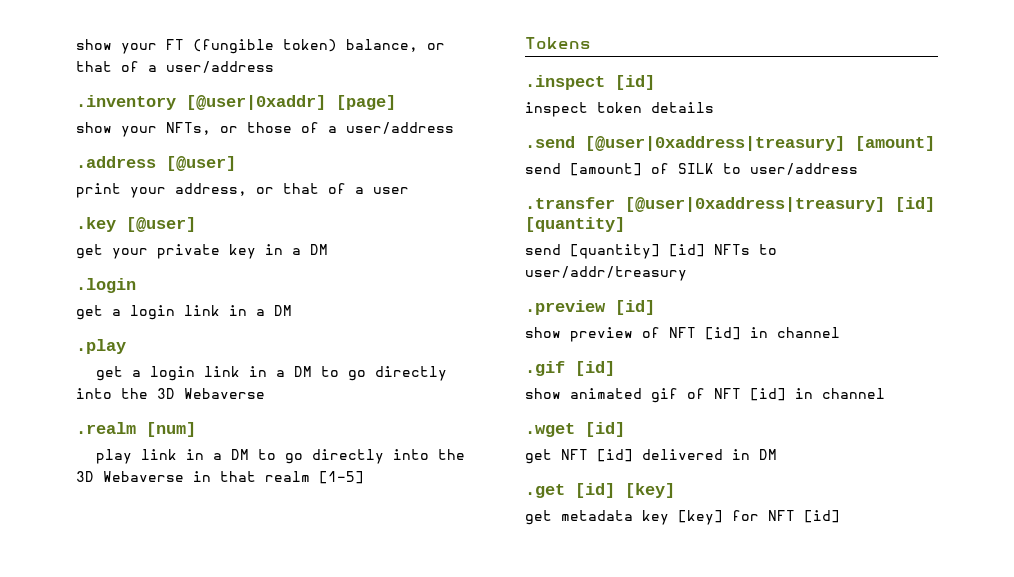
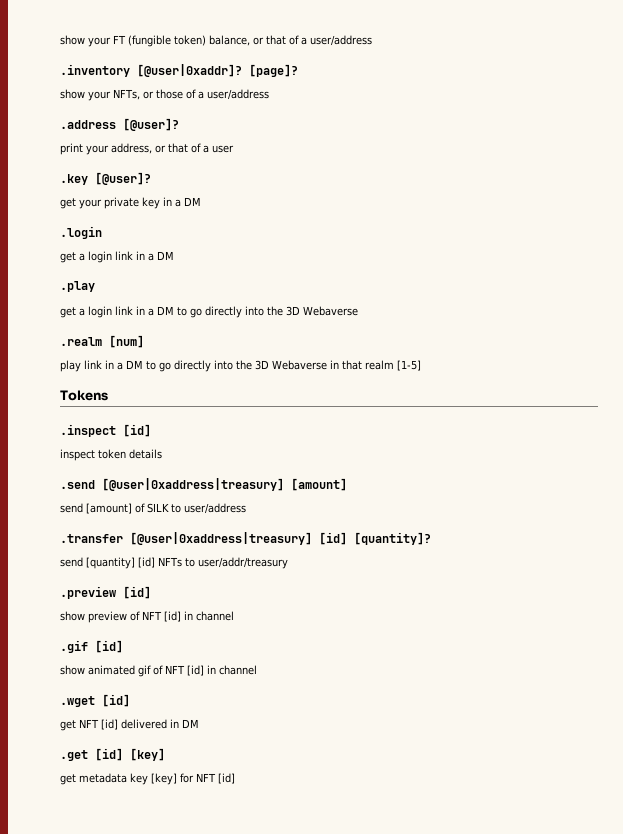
[186,95,396,110] [@user|0xaddr] [page] -> [137,64,298,77] [@user|0xaddr]? [page]?
[166,156,236,171] [@user] -> [123,118,179,131] [@user]?
[126,217,196,232] [@user] -> [95,172,151,185] [@user]?
[525,217,625,232] [quantity] -> [354,532,431,545] [quantity]?

